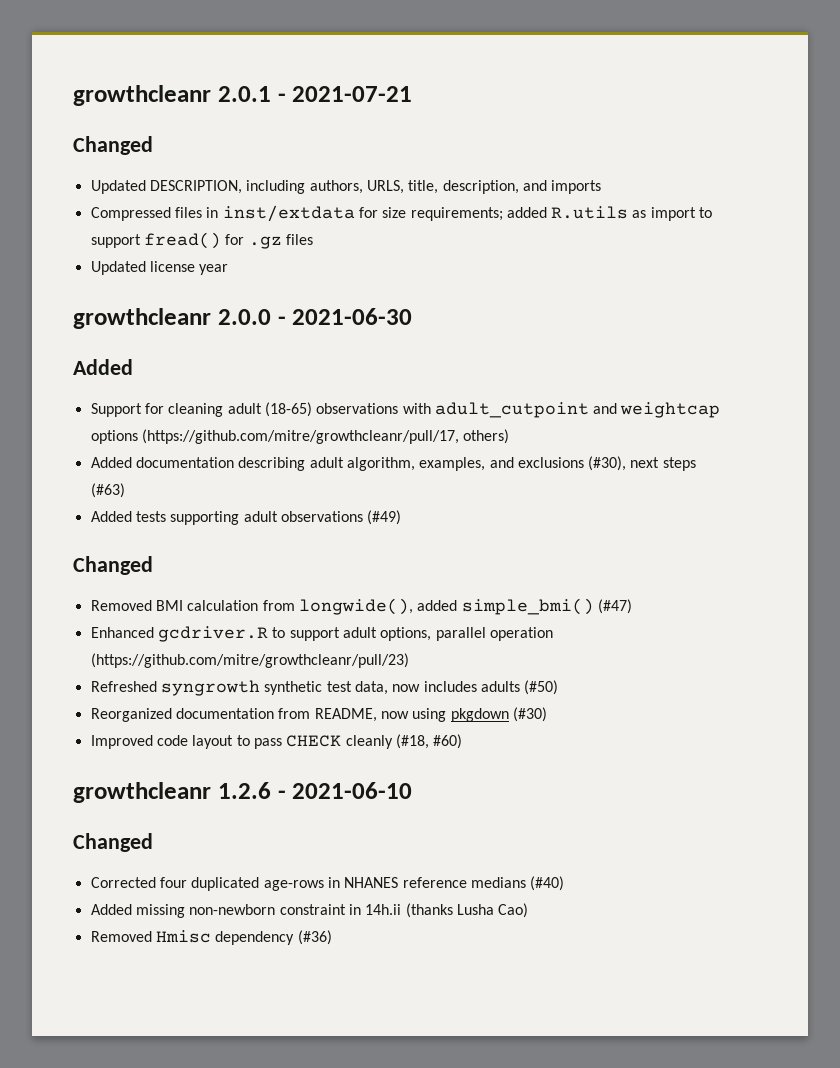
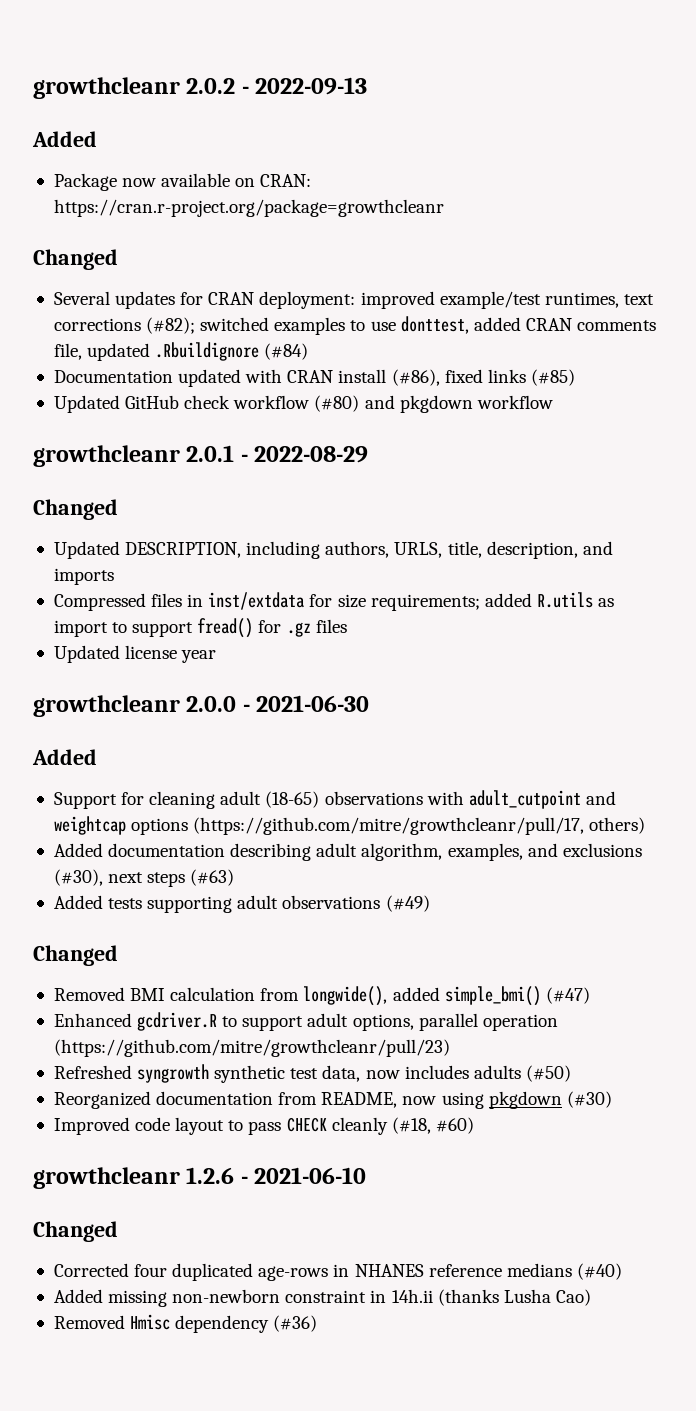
[73,85,211,106] growthcleanr -> [33,77,368,99] [32,131,97,147] [53,173,312,191] [53,199,444,217] [33,249,118,270] [53,291,654,309] [53,316,657,335] [53,342,309,361] [53,369,575,387] [53,395,553,413] [33,445,180,467] growthcleanr 2.0.2 - 2022-09-13 // Added // Package now available on CRAN: https://cran.r-project.org/package=growthcleanr // Changed // Several updates for CRAN deployment: improved example/test runtimes, text corrections (#82); switched examples to use donttest, added CRAN comments file, updated .Rbuildignore (#84) // Documentation updated with CRAN install (#86), fixed links (#85) // Updated GitHub check workflow (#80) and pkgdown workflow // growthcleanr
[292,86,413,102] 2021-07-21 -> [254,446,369,463] 2022-08-29

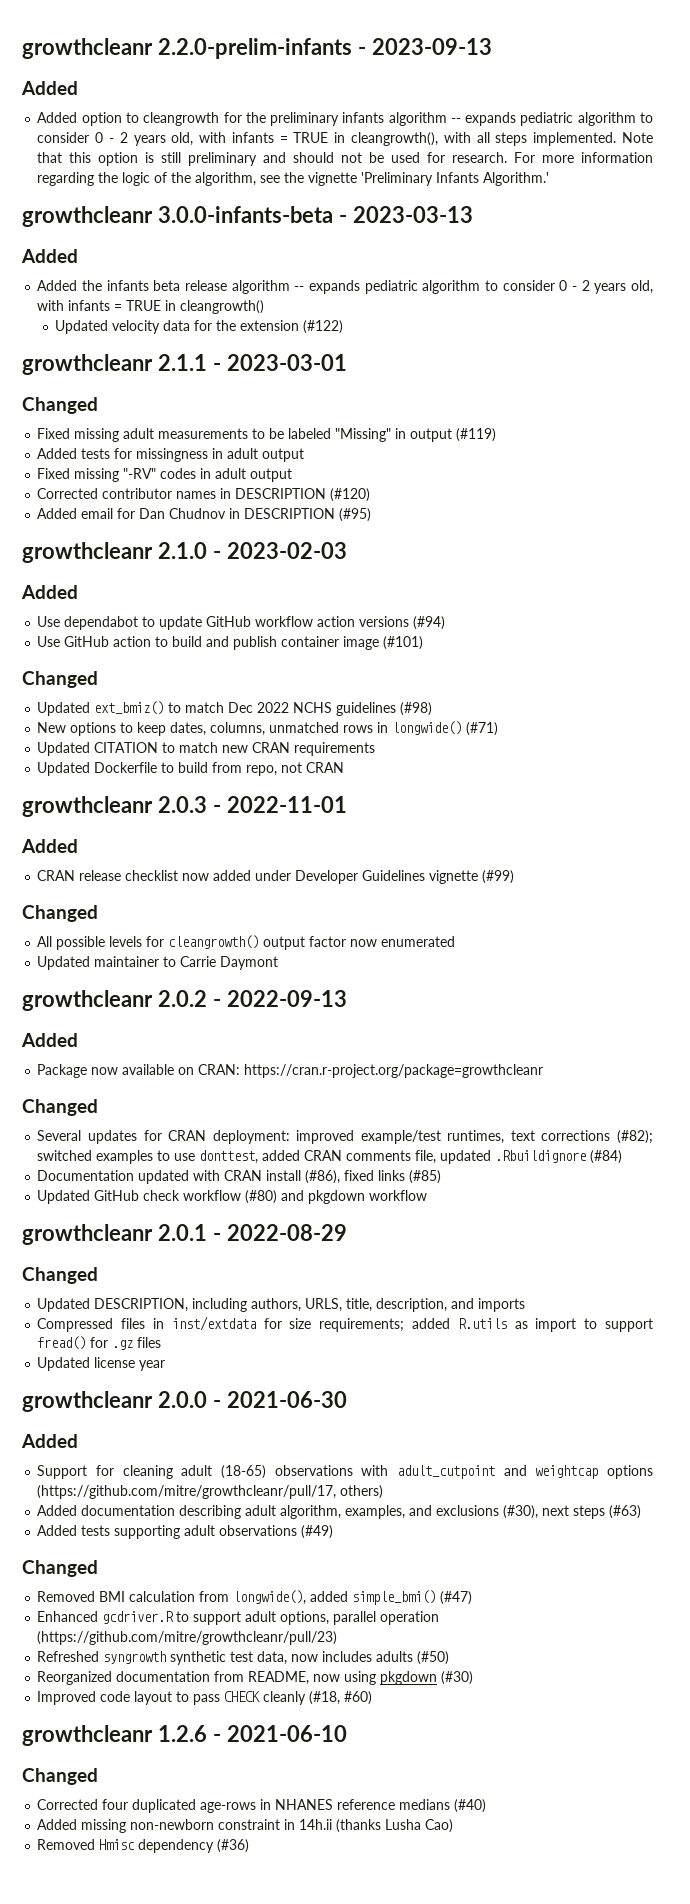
[33,77,180,99] growthcleanr -> [22,38,492,59] [21,81,78,95] [37,112,653,126] [37,132,654,146] [37,152,654,166] [37,172,550,186] [22,206,473,227] [21,249,78,263] [37,280,654,294] [37,300,265,314] [55,320,344,334] [22,354,347,375] [22,397,98,414] [37,428,497,442] [37,448,305,462] [37,468,293,482] [37,488,371,502] [37,508,372,522] [22,542,347,563] [21,585,78,599] [37,616,446,630] [37,636,424,650] [22,671,98,688] [37,701,433,716] [37,721,499,736] [37,742,376,756] [37,762,345,776] [22,796,347,817] [21,839,78,853] [37,870,515,884] [22,905,98,922] [37,935,456,950] [37,956,279,970] [22,990,153,1011] growthcleanr 2.2.0-prelim-infants - 2023-09-13 // Added // Added option to cleangrowth for the preliminary infants algorithm -- expands pediatric algorithm to consider 0 - 2 years old, with infants = TRUE in cleangrowth(), with all steps implemented. Note that this option is still preliminary and should not be used for research. For more information regarding the logic of the algorithm, see the vignette 'Preliminary Infants Algorithm.' // growthcleanr 3.0.0-infants-beta - 2023-03-13 // Added // Added the infants beta release algorithm -- expands pediatric algorithm to consider 0 - 2 years old, with infants = TRUE in cleangrowth() // Updated velocity data for the extension (#122) // growthcleanr 2.1.1 - 2023-03-01 // Changed // Fixed missing adult measurements to be labeled "Missing" in output (#119) // Added tests for missingness in adult output // Fixed missing "-RV" codes in adult output // Corrected contributor names in DESCRIPTION (#120) // Added email for Dan Chudnov in DESCRIPTION (#95) // growthcleanr 2.1.0 - 2023-02-03 // Added // Use dependabot to update GitHub workflow action versions (#94) // Use GitHub action to build and publish container image (#101) // Changed // Updated ext_bmiz() to match Dec 2022 NCHS guidelines (#98) // New options to keep dates, columns, unmatched rows in longwide() (#71) // Updated CITATION to match new CRAN requirements // Updated Dockerfile to build from repo, not CRAN // growthcleanr 2.0.3 - 2022-11-01 // Added // CRAN release checklist now added under Developer Guidelines vignette (#99) // Changed // All possible levels for cleangrowth() output factor now enumerated // Updated maintainer to Carrie Daymont // growthcleanr

